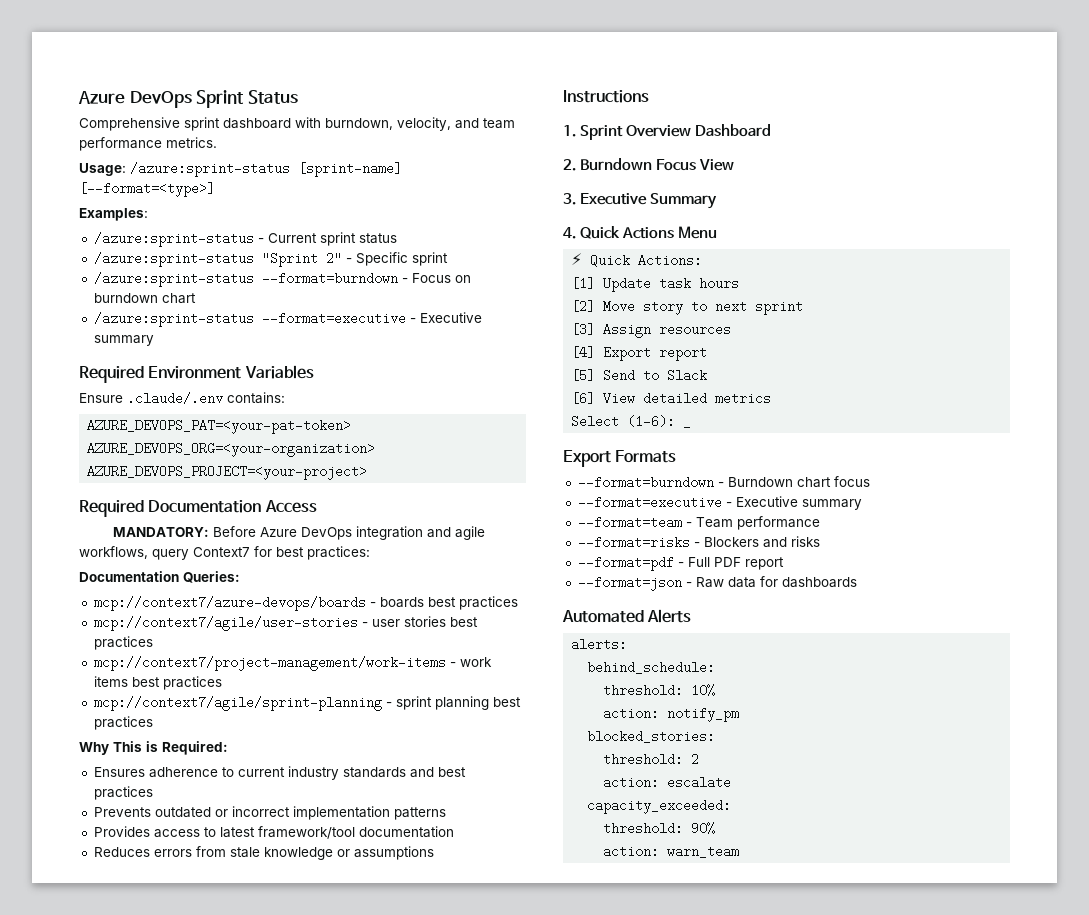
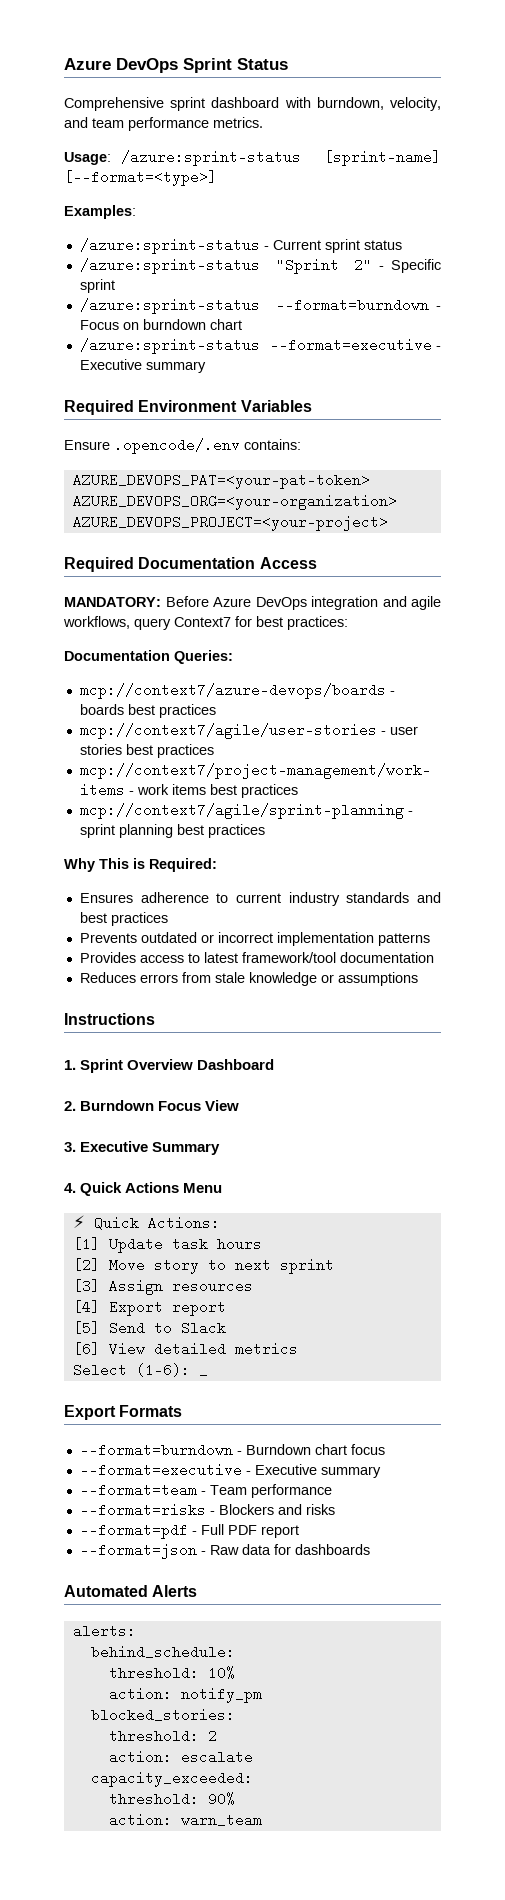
[127,392,223,405] .claude/.env -> [114,438,240,454] .opencode/.env

